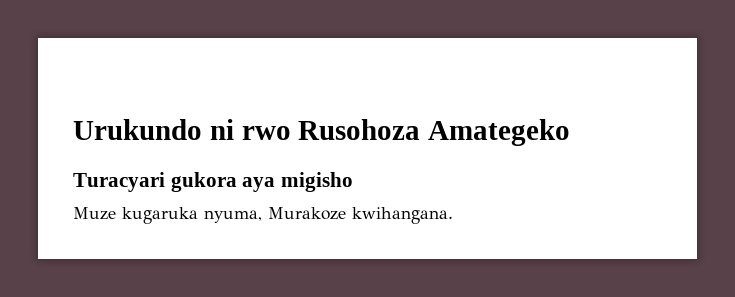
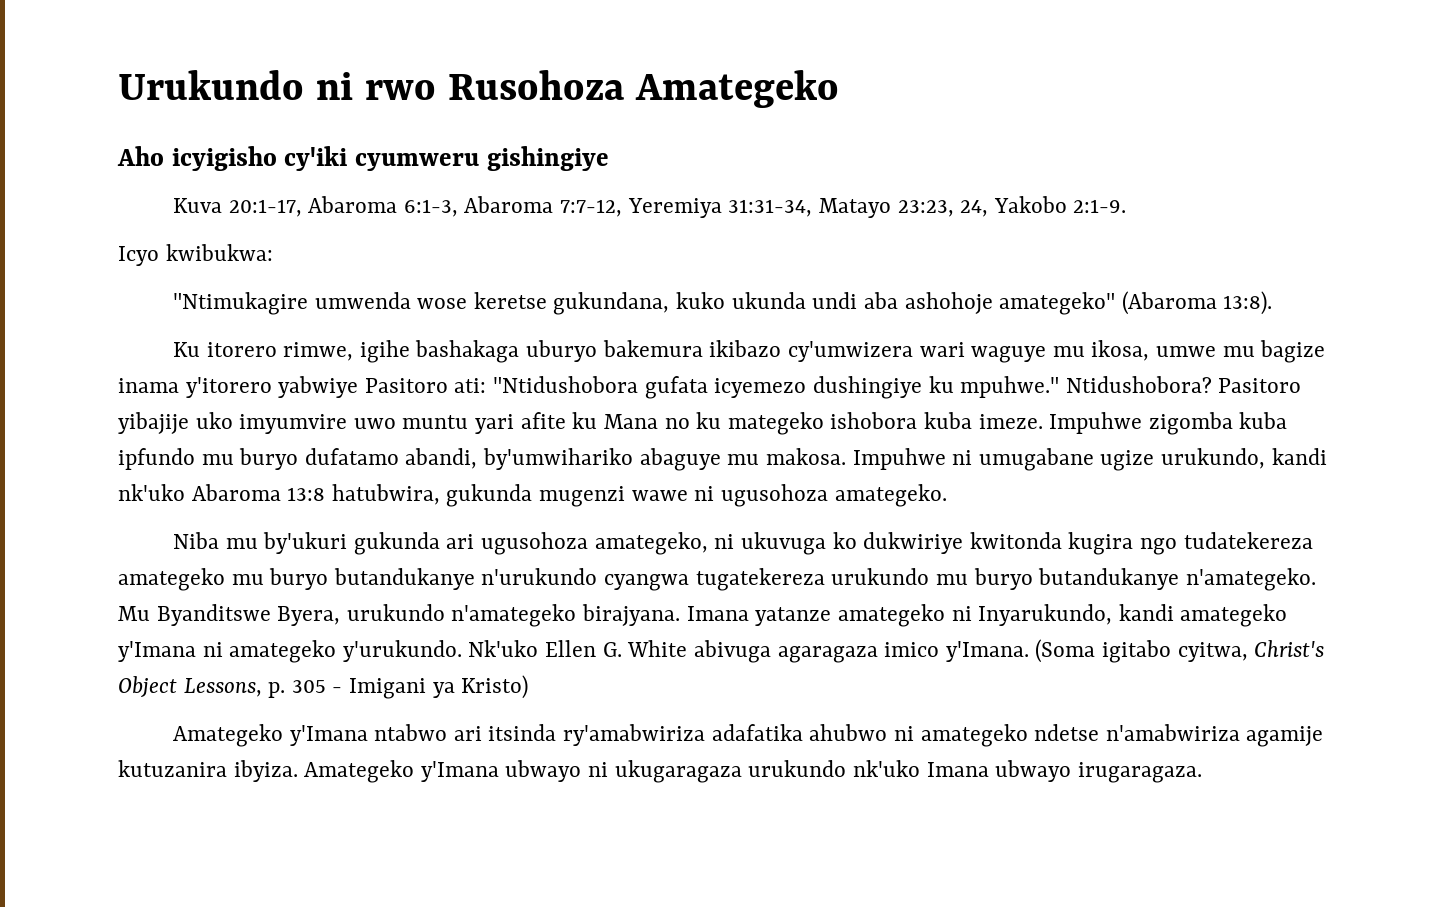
[73,172,354,192] [73,207,453,224] Turacyari gukora aya migisho // Muze kugaruka nyuma, Murakoze kwihangana. -> [117,146,609,171] [172,196,1127,218] [118,244,273,266] [172,291,1273,315] [172,340,1326,363] [118,376,1302,399] [118,412,1288,435] [118,448,1327,471] [118,484,947,507] [172,532,1313,555] [118,568,1316,591] [118,604,1288,627] [118,639,1325,663] [118,675,529,699] [172,724,1324,747] [118,760,1202,783] Aho icyigisho cy'iki cyumweru gishingiye // Kuva 20:1-17, Abaroma 6:1-3, Abaroma 7:7-12, Yeremiya 31:31-34, Matayo 23:23, 24, Yakobo 2:1-9. // Icyo kwibukwa: // "Ntimukagire umwenda wose keretse gukundana, kuko ukunda undi aba ashohoje amategeko" (Abaroma 13:8). // Ku itorero rimwe, igihe bashakaga uburyo bakemura ikibazo cy'umwizera wari waguye mu ikosa, umwe mu bagize inama y'itorero yabwiye Pasitoro ati: "Ntidushobora gufata icyemezo dushingiye ku mpuhwe." Ntidushobora? Pasitoro yibajije uko imyumvire uwo muntu yari afite ku Mana no ku mategeko ishobora kuba imeze. Impuhwe zigomba kuba ipfundo mu buryo dufatamo abandi, by'umwihariko abaguye mu makosa. Impuhwe ni umugabane ugize urukundo, kandi nk'uko Abaroma 13:8 hatubwira, gukunda mugenzi wawe ni ugusohoza amategeko. // Niba mu by'ukuri gukunda ari ugusohoza amategeko, ni ukuvuga ko dukwiriye kwitonda kugira ngo tudatekereza amategeko mu buryo butandukanye n'urukundo cyangwa tugatekereza urukundo mu buryo butandukanye n'amategeko. Mu Byanditswe Byera, urukundo n'amategeko birajyana. Imana yatanze amategeko ni Inyarukundo, kandi amategeko y'Imana ni amategeko y'urukundo. Nk'uko Ellen G. White abivuga agaragaza imico y'Imana. (Soma igitabo cyitwa, Christ's Object Lessons, p. 305 - Imigani ya Kristo) // Amategeko y'Imana ntabwo ari itsinda ry'amabwiriza adafatika ahubwo ni amategeko ndetse n'amabwiriza agamije kutuzanira ibyiza. Amategeko y'Imana ubwayo ni ukugaragaza urukundo nk'uko Imana ubwayo irugaragaza.

